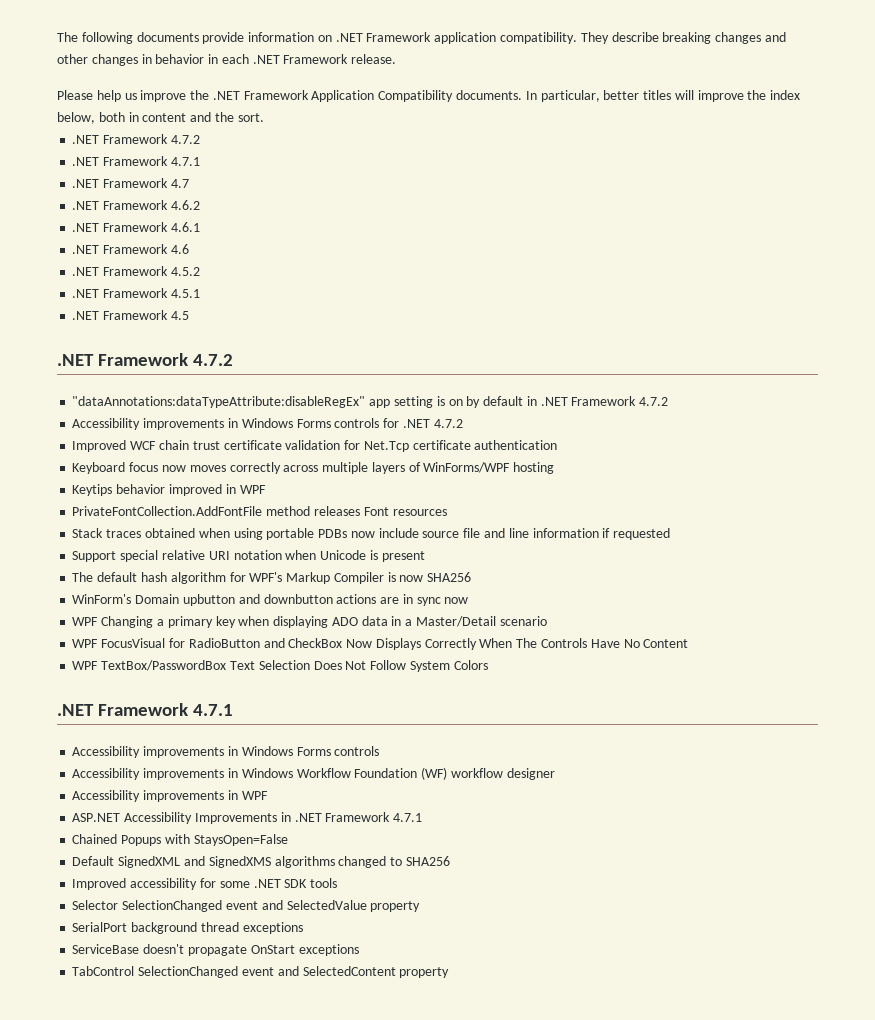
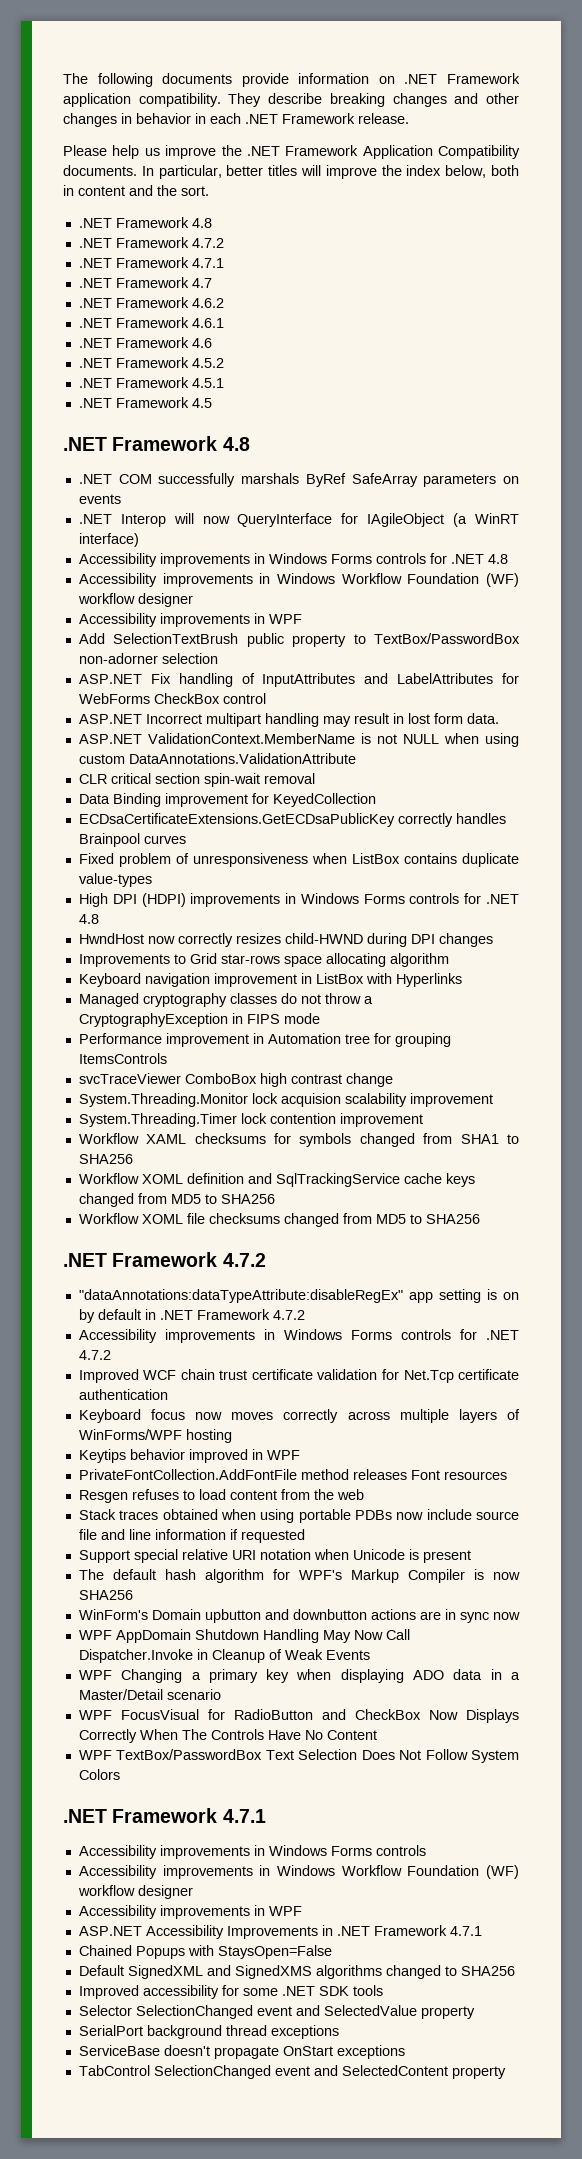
(264, 117) none -> [78,217,212,228] // .NET Framework 4.8
(189, 315) none -> [63,436,250,451] [78,473,519,487] [78,494,121,504] [78,513,520,527] [78,533,139,547] [78,553,508,567] [78,573,519,587] [77,593,193,607] [78,613,302,627] [78,633,520,647] [78,653,218,664] [78,673,519,687] [78,693,266,704] [78,713,499,727] [78,733,519,747] [78,753,356,764] [78,773,315,787] [78,793,376,807] [78,813,506,827] [78,833,186,847] [78,853,519,867] [78,873,152,887] [78,893,520,907] [78,914,99,924] [78,933,493,947] [78,953,449,967] [78,973,462,987] [78,993,373,1007] [78,1013,320,1027] [78,1033,451,1047] [78,1053,167,1064] [78,1073,393,1087] [78,1093,493,1107] [78,1113,423,1127] [78,1133,520,1147] [78,1154,133,1164] [78,1173,475,1187] [78,1193,275,1207] [78,1213,480,1227] // .NET Framework 4.8 // .NET COM successfully marshals ByRef SafeArray parameters on events // .NET Interop will now QueryInterface for IAgileObject (a WinRT interface) // Accessibility improvements in Windows Forms controls for .NET 4.8 // Accessibility improvements in Windows Workflow Foundation (WF) workflow designer // Accessibility improvements in WPF // Add SelectionTextBrush public property to TextBox/PasswordBox non-adorner selection // ASP.NET Fix handling of InputAttributes and LabelAttributes for WebForms CheckBox control // ASP.NET Incorrect multipart handling may result in lost form data. // ASP.NET ValidationContext.MemberName is not NULL when using custom DataAnnotations.ValidationAttribute // CLR critical section spin-wait removal // Data Binding improvement for KeyedCollection // ECDsaCertificateExtensions.GetECDsaPublicKey correctly handles Brainpool curves // Fixed problem of unresponsiveness when ListBox contains duplicate value-types // High DPI (HDPI) improvements in Windows Forms controls for .NET 4.8 // HwndHost now correctly resizes child-HWND during DPI changes // Improvements to Grid star-rows space allocating algorithm // Keyboard navigation improvement in ListBox with Hyperlinks // Managed cryptography classes do not throw a CryptographyException in FIPS mode // Performance improvement in Automation tree for grouping ItemsControls // svcTraceViewer ComboBox high contrast change // System.Threading.Monitor lock acquision scalability improvement // System.Threading.Timer lock contention improvement // Workflow XAML checksums for symbols changed from SHA1 to SHA256 // Workflow XOML definition and SqlTrackingService cache keys changed from MD5 to SHA256 // Workflow XOML file checksums changed from MD5 to SHA256
(447, 512) none -> [78,1489,364,1503] // Resgen refuses to load content from the web
(469, 600) none -> [78,1629,410,1643] [78,1649,370,1663] // WPF AppDomain Shutdown Handling May Now Call Dispatcher.Invoke in Cleanup of Weak Events

